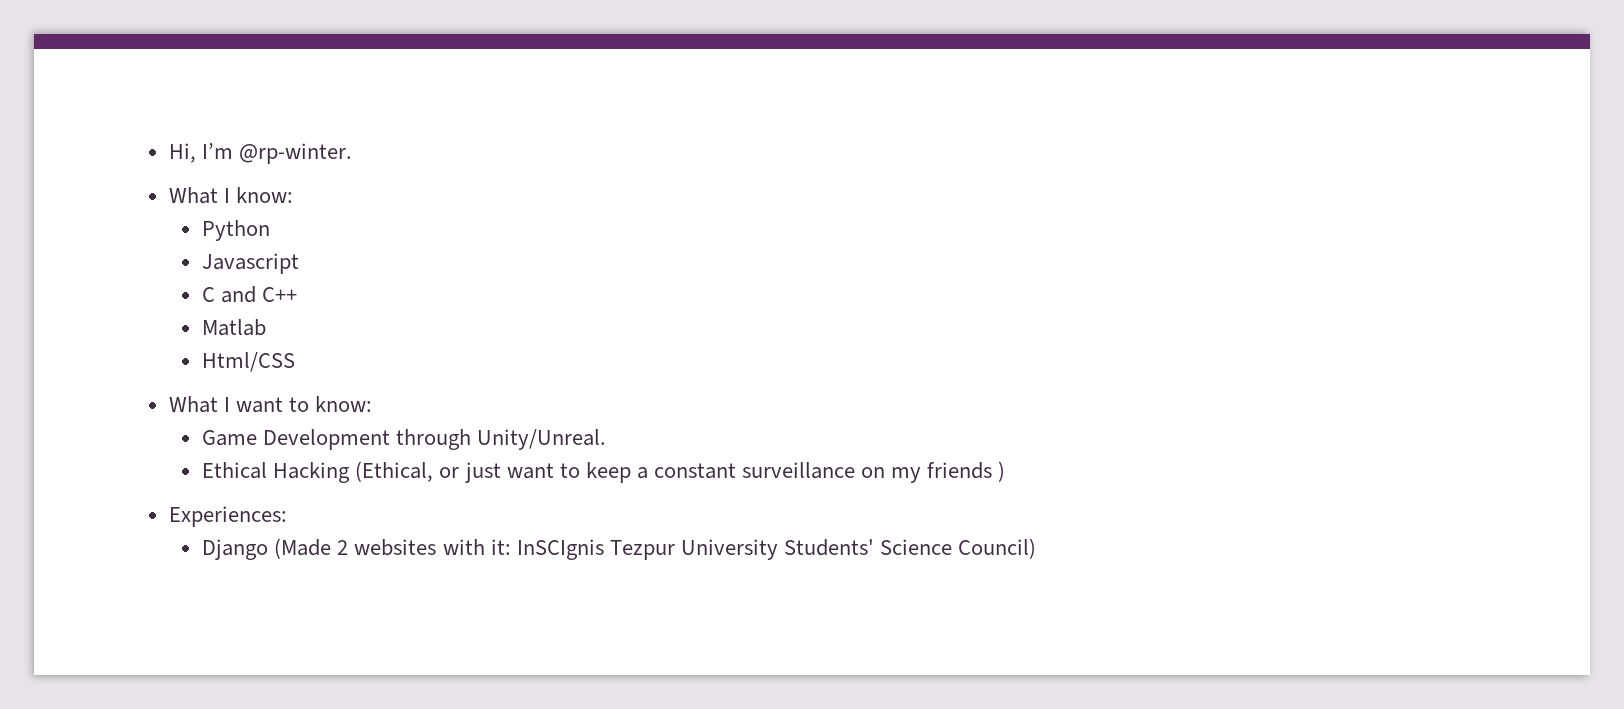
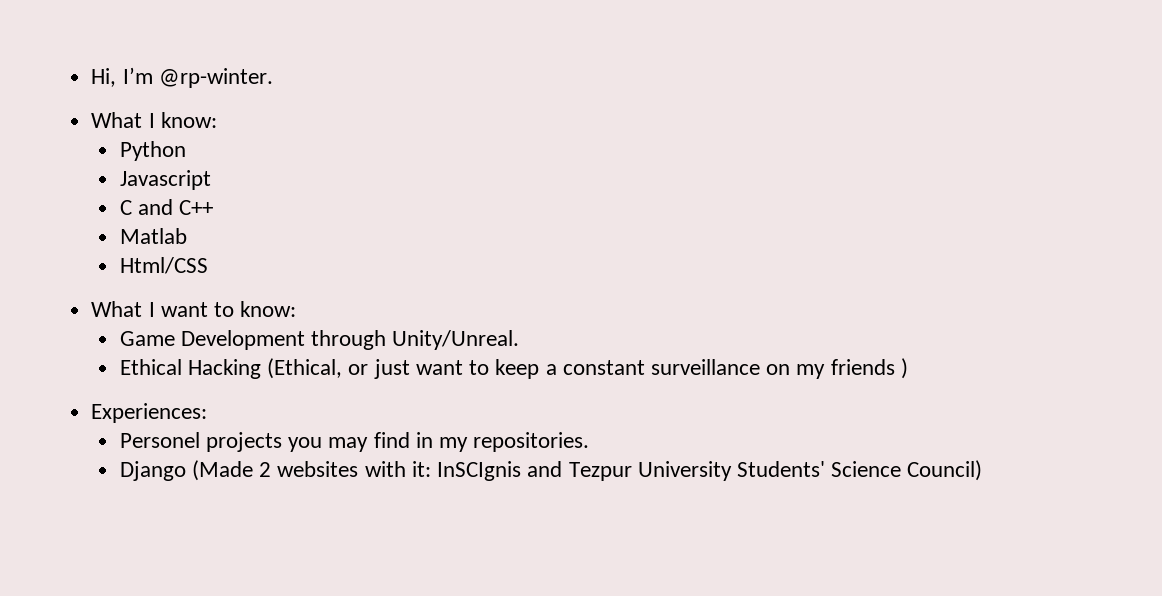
(287, 516) none -> [119,432,590,452] // Personel projects you may find in my repositories.
(604, 549) none -> [527,461,563,477] and

